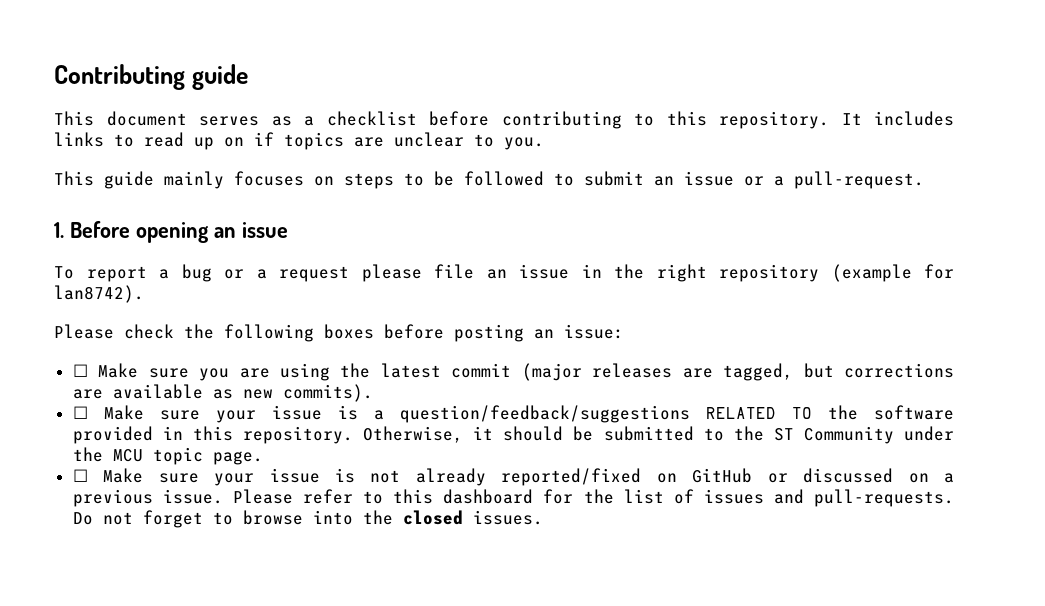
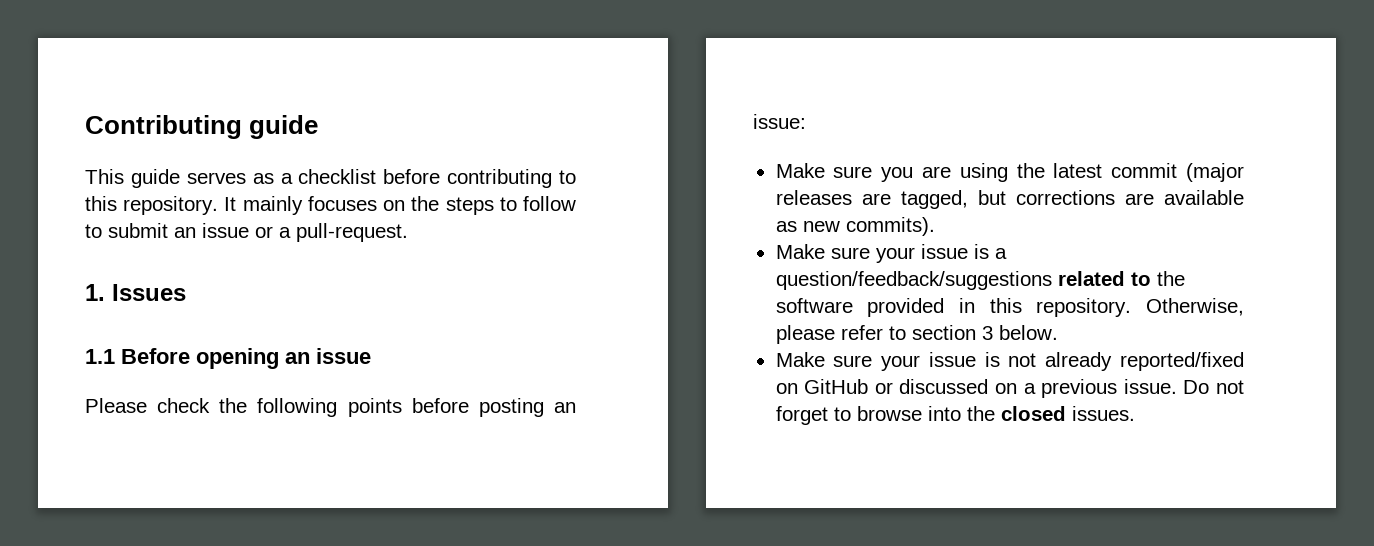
[106,111,187,126] document -> [130,169,180,188] guide
[874,111,954,126] [54,132,544,150] [54,171,154,189] includes links to read up on if topics are unclear to you. // This guide -> (237, 204) none
(334, 181) none -> [411,196,440,211] the
[434,171,544,186] be followed -> [523,196,576,211] follow
(64, 230) none -> [112,284,186,301] [85,349,115,364] Issues // 1.1
[54,264,954,282] [54,285,144,303] // To report a bug or a request please file an issue in the right repository (example for lan8742). -> (371, 356) none
[324,324,374,339] boxes -> [347,398,402,417] points
[72,364,88,377] ☐ -> (806, 121) none
[72,406,88,419] ☐ -> (935, 226) none
[705,407,812,419] RELATED TO -> [1057,271,1151,286] related to
[473,426,955,444] [72,447,263,465] [72,469,88,482] it should be submitted to the ST Community under the MCU topic page. // ☐ -> [775,325,1058,344] please refer to section 3 below. //
[232,489,955,507] Please refer to this dashboard for the list of issues and pull-requests. -> (1177, 386) none

